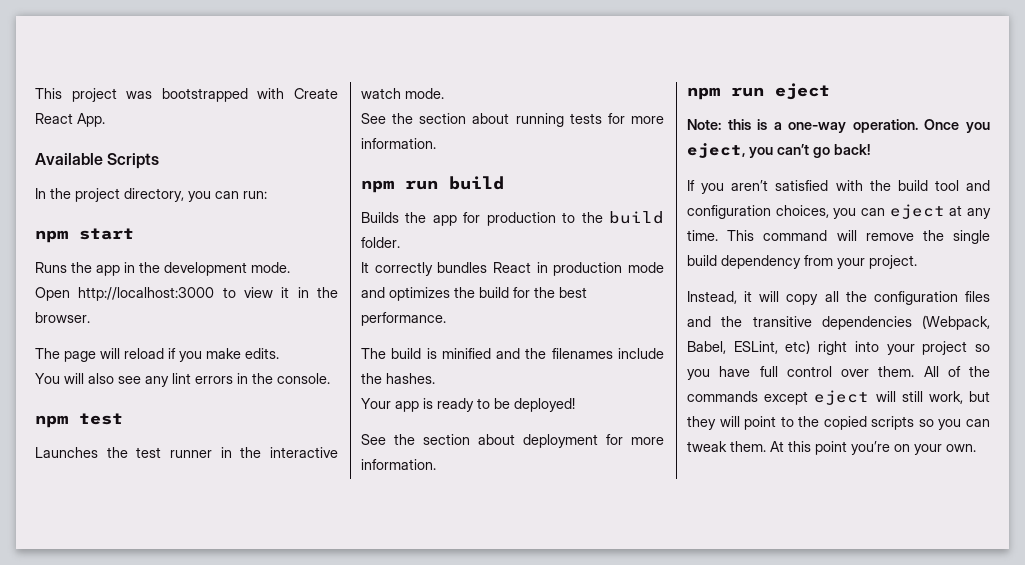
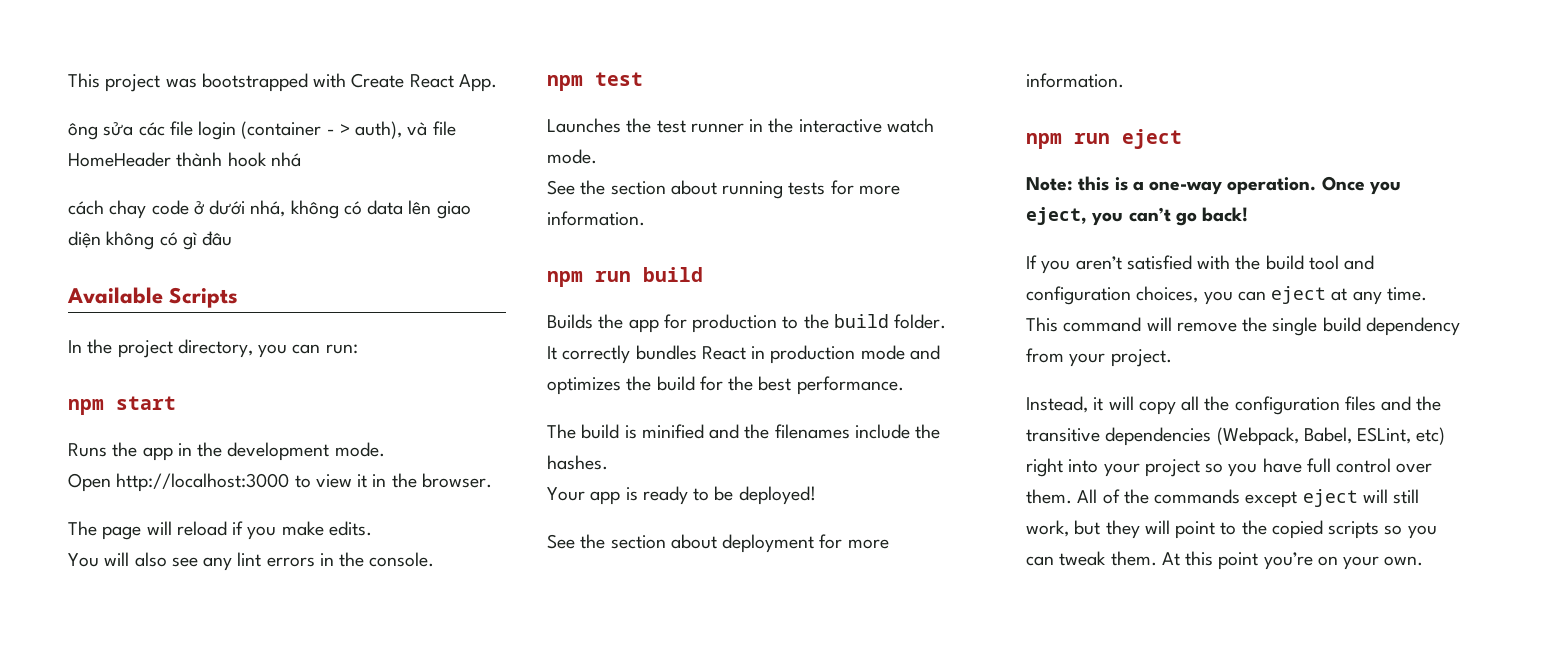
(105, 120) none -> [68,121,456,140] [68,152,301,167] [68,200,471,219] [68,231,233,250] // ông sửa các file login (container - > auth), và file HomeHeader thành hook nhá // cách chay code ở dưới nhá, không có data lên giao diện không có gì đâu

